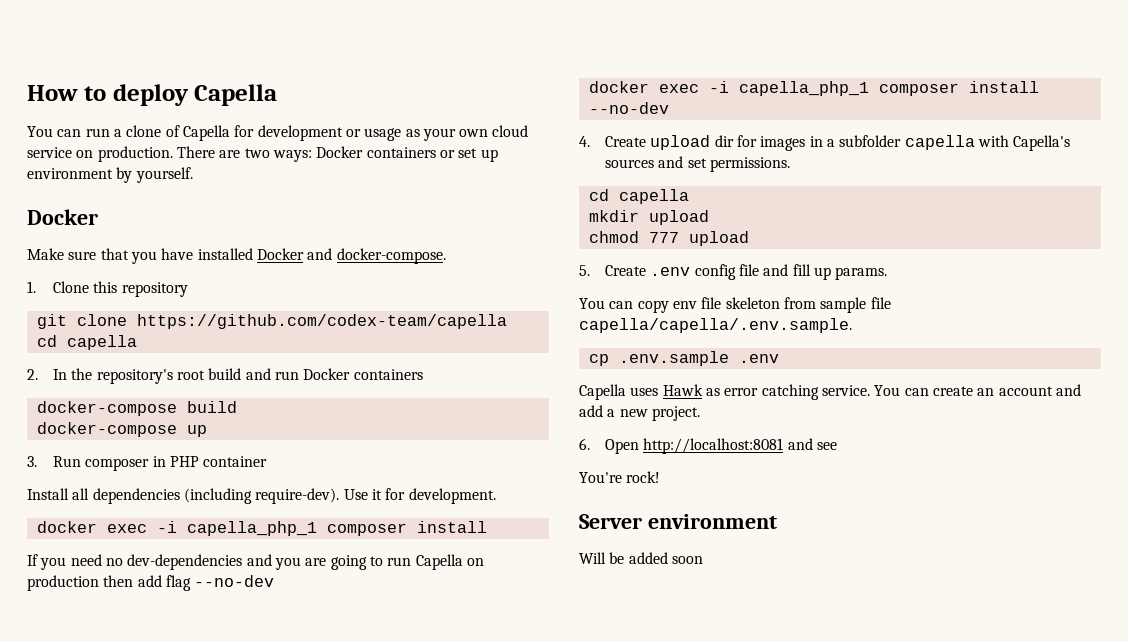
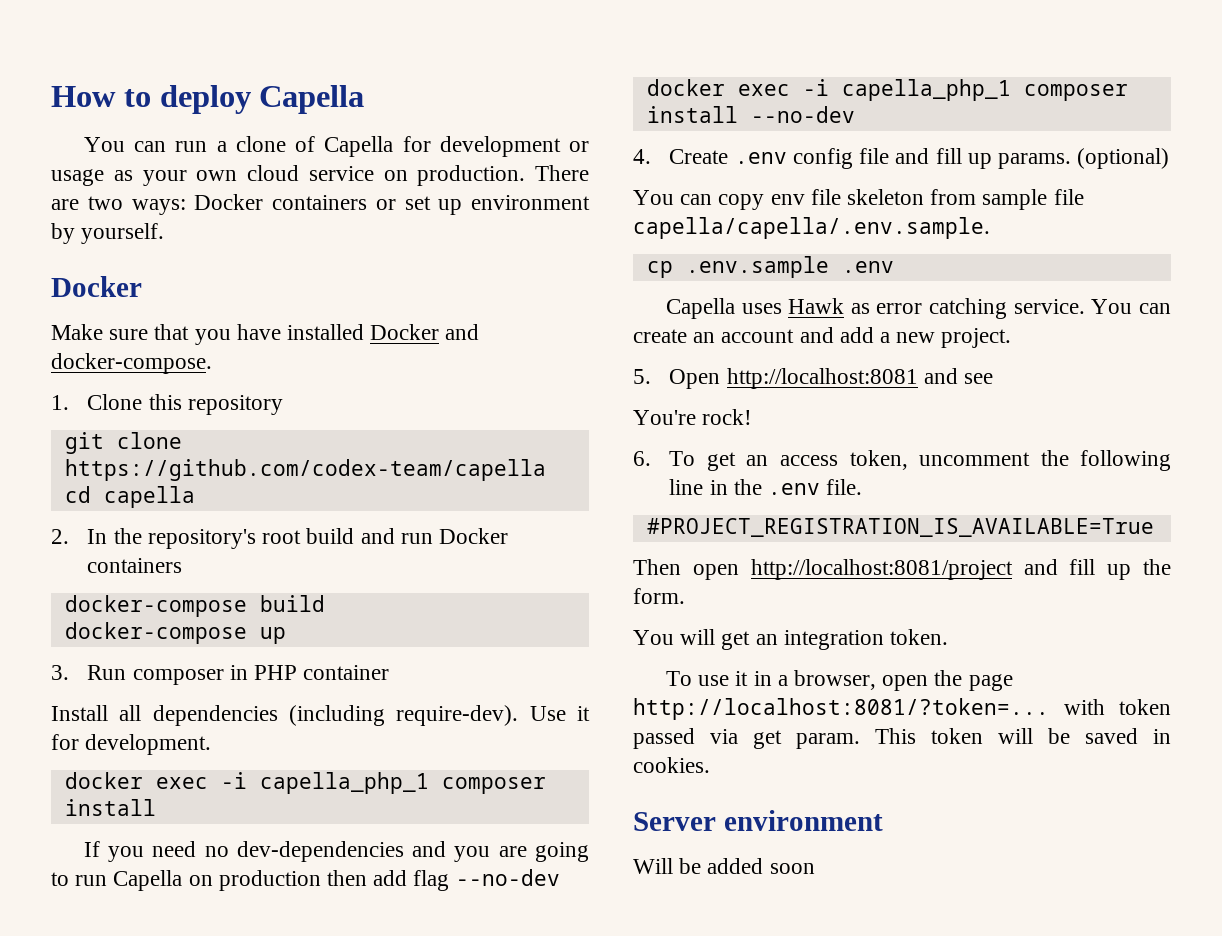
[650,135,1071,151] [605,156,791,172] [588,189,689,204] [588,210,709,225] [588,231,749,246] [579,265,647,276] upload dir for images in a subfolder capella with Capella's sources and set permissions. // cd capella // mkdir upload // chmod 777 upload // 5. Create -> (729, 156) none
(888, 273) none -> [1077,148,1170,169] (optional)
[579,438,590,450] 6. -> [633,369,651,384] 5.
(661, 477) none -> [633,450,1171,471] [669,479,863,495] [646,518,1154,537] [633,559,1171,580] [633,588,685,604] [633,629,949,650] [665,670,1013,691] [633,698,1171,720] [633,728,1171,749] [633,757,710,773] // 6. To get an access token, uncomment the following line in the .env file. // #PROJECT_REGISTRATION_IS_AVAILABLE=True // Then open http://localhost:8081/project and fill up the form. // You will get an integration token. // To use it in a browser, open the page http://localhost:8081/?token=... with token passed via get param. This token will be saved in cookies.

